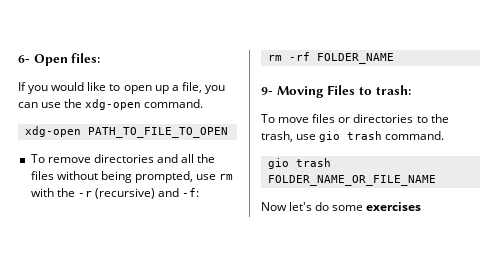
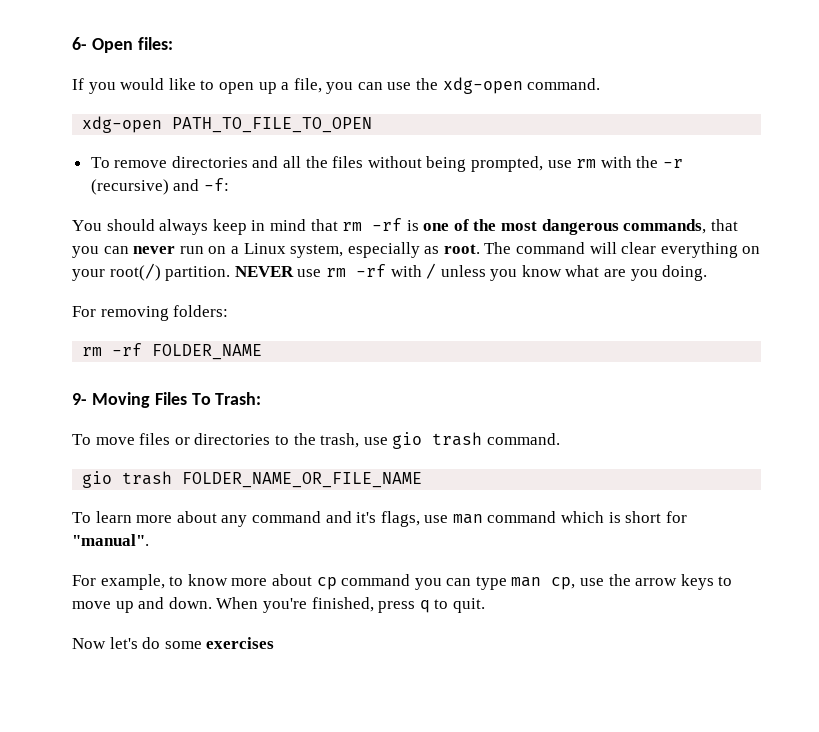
(200, 192) none -> [72,218,738,235] [72,242,761,258] [72,263,708,281] [72,305,229,321] // You should always keep in mind that rm -rf is one of the most dangerous commands, that you can never run on a Linux system, especially as root. The command will clear everything on your root(/) partition. NEVER use rm -rf with / unless you know what are you doing. // For removing folders:
[358,85,411,95] to trash: -> [191,392,262,405] To Trash:
(436, 180) none -> [72,511,687,527] [72,534,149,546] [72,574,733,590] [72,597,485,613] // To learn more about any command and it's flags, use man command which is short for "manual". // For example, to know more about cp command you can type man cp, use the arrow keys to move up and down. When you're finished, press q to quit.

